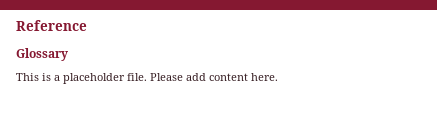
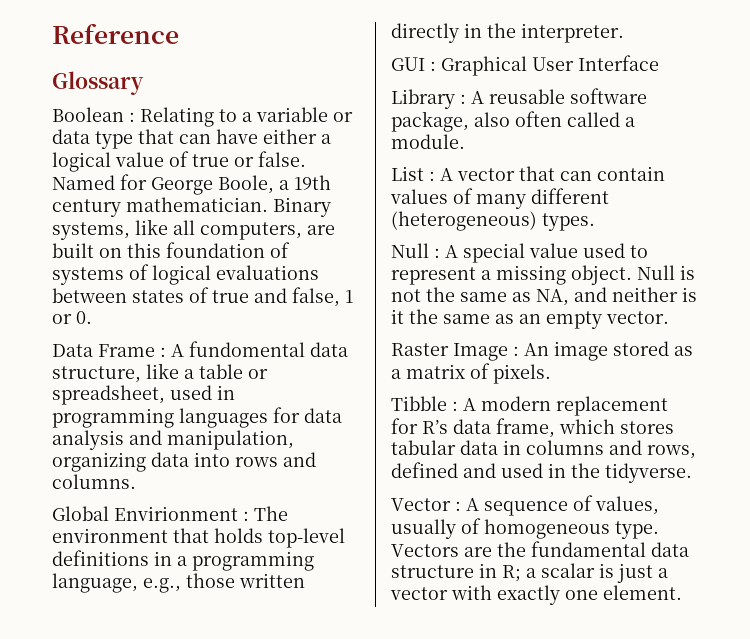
[16,73,278,84] This is a placeholder file. Please add content here. -> [52,107,353,127] [52,129,331,149] [52,151,306,172] [52,174,331,195] [52,197,331,217] [52,219,335,240] [52,242,290,258] [52,264,319,285] [52,287,353,307] [52,311,92,324] [52,341,348,357] [52,363,268,383] [52,385,235,405] [52,407,342,428] [52,430,294,450] [52,452,316,472] [52,474,136,489] [52,506,288,521] [52,528,345,548] [52,550,314,571] [52,573,305,593] [391,23,624,43] [391,55,659,76] [391,88,647,109] [391,111,635,132] [391,134,465,149] [391,166,665,181] [390,188,609,209] [391,211,595,231] [391,243,648,263] [391,265,695,285] [391,287,697,306] [391,309,669,329] [391,341,693,361] [391,363,551,384] [391,396,668,416] [391,418,674,438] [391,440,696,459] [391,462,692,483] [391,495,659,516] [391,518,659,539] [391,541,689,557] [391,563,668,583] [390,585,682,605] Boolean : Relating to a variable or data type that can have either a logical value of true or false. Named for George Boole, a 19th century mathematician. Binary systems, like all computers, are built on this foundation of systems of logical evaluations between states of true and false, 1 or 0. // Data Frame : A fundomental data structure, like a table or spreadsheet, used in programming languages for data analysis and manipulation, organizing data into rows and columns. // Global Envirionment : The environment that holds top-level definitions in a programming language, e.g., those written directly in the interpreter. // GUI : Graphical User Interface // Library : A reusable software package, also often called a module. // List : A vector that can contain values of many different (heterogeneous) types. // Null : A special value used to represent a missing object. Null is not the same as NA, and neither is it the same as an empty vector. // Raster Image : An image stored as a matrix of pixels. // Tibble : A modern replacement for R’s data frame, which stores tabular data in columns and rows, defined and used in the tidyverse. // Vector : A sequence of values, usually of homogeneous type. Vectors are the fundamental data structure in R; a scalar is just a vector with exactly one element.

